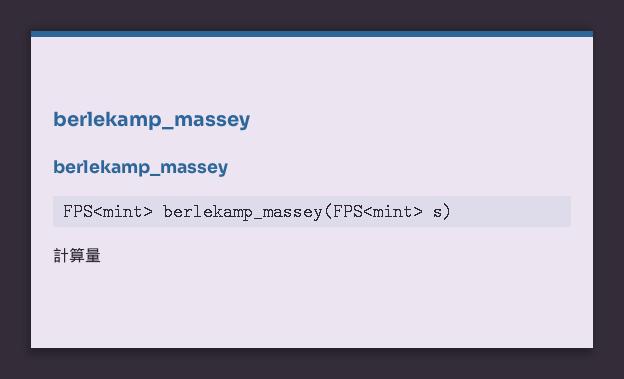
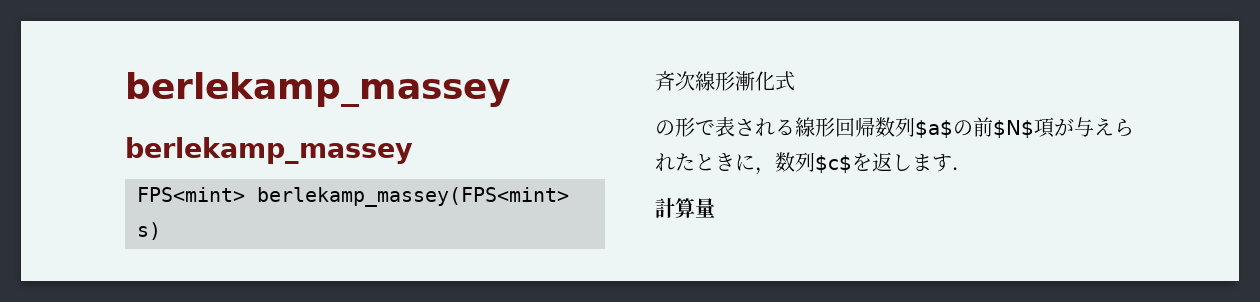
(453, 212) none -> [655,71,795,91] [655,117,1134,138] [655,152,972,175] // 斉次線形漸化式 // の形で表される線形回帰数列$a$の前$N$項が与えられたときに，数列$c$を返します．

